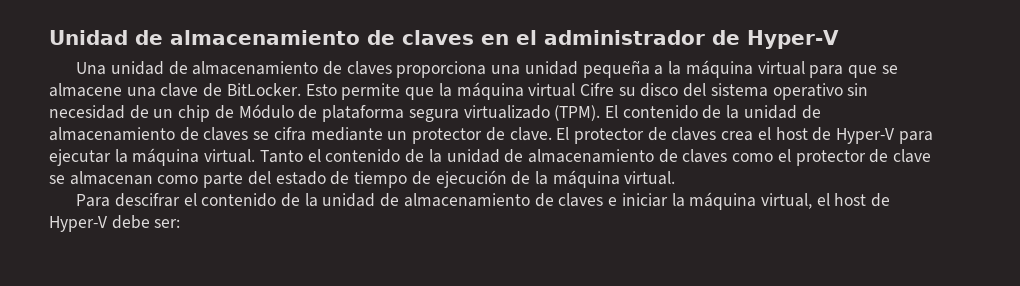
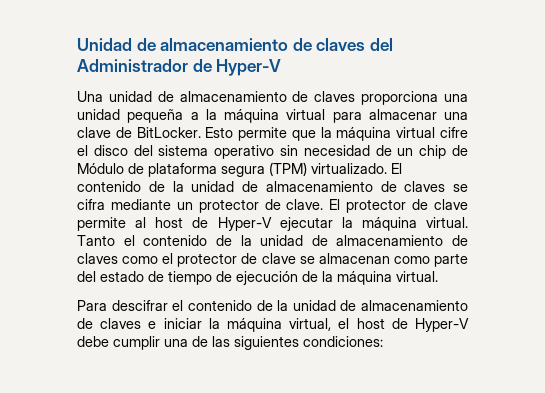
[481,30,705,45] en el administrador -> [369,38,393,51] [77,59,188,72] del Administrador
[847,65,898,78] [49,83,122,97] que se almacene -> [368,109,437,120] almacenar
[579,83,636,96] Cifre su -> [440,127,468,138] [77,145,88,156] cifre el
[463,105,601,121] virtualizado (TPM). -> [269,162,387,176] (TPM) virtualizado.
[671,127,933,144] claves crea el host de Hyper-V para -> [434,199,469,210] [77,217,272,231] clave permite al host de Hyper-V
[154,219,181,228] ser: -> [113,336,383,350] cumplir una de las siguientes condiciones:

